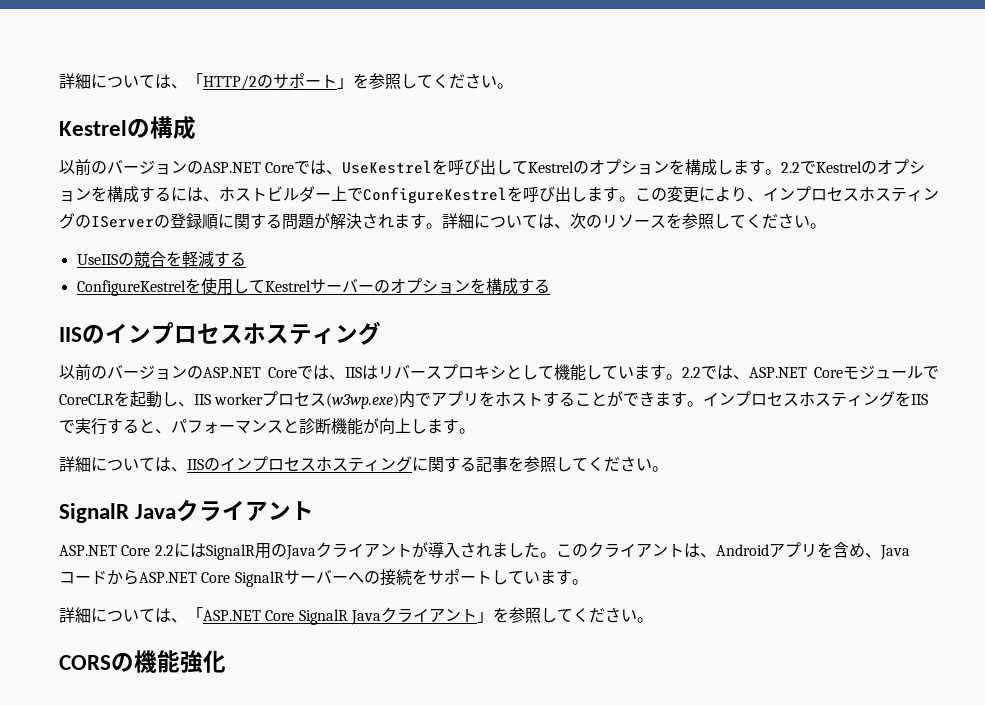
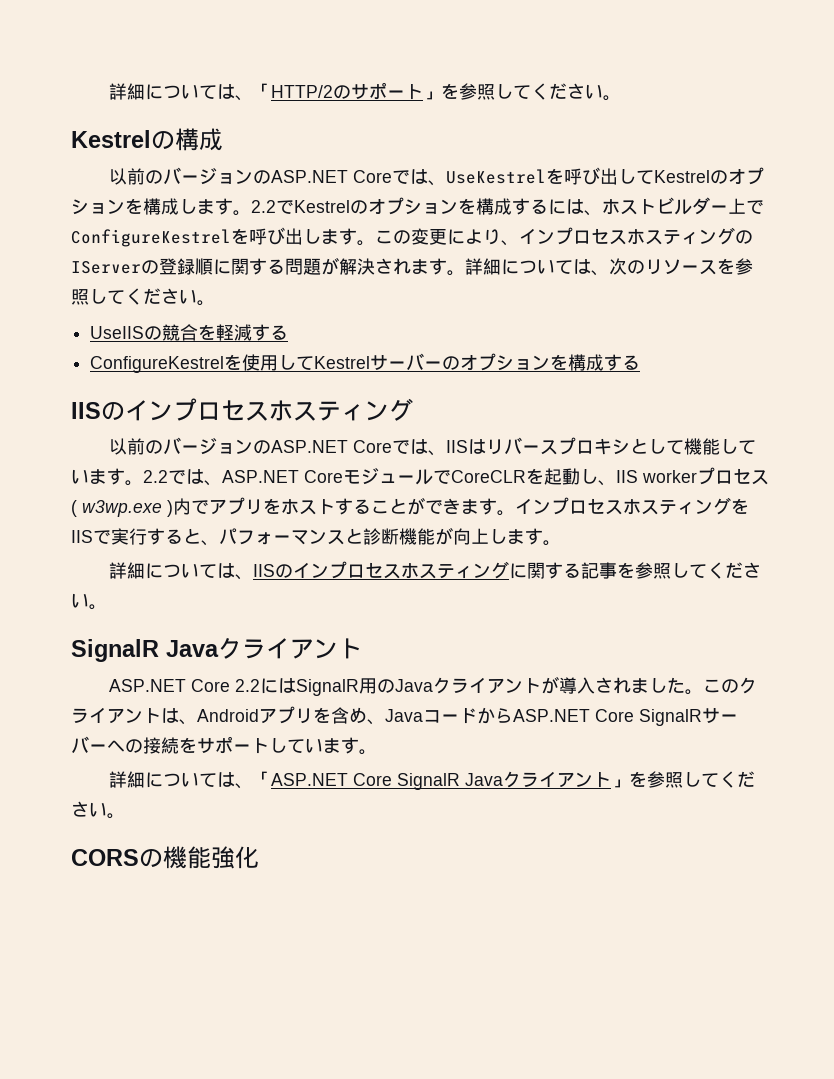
[326,393,400,409] (w3wp.exe) -> [71,500,173,517] ( w3wp.exe )

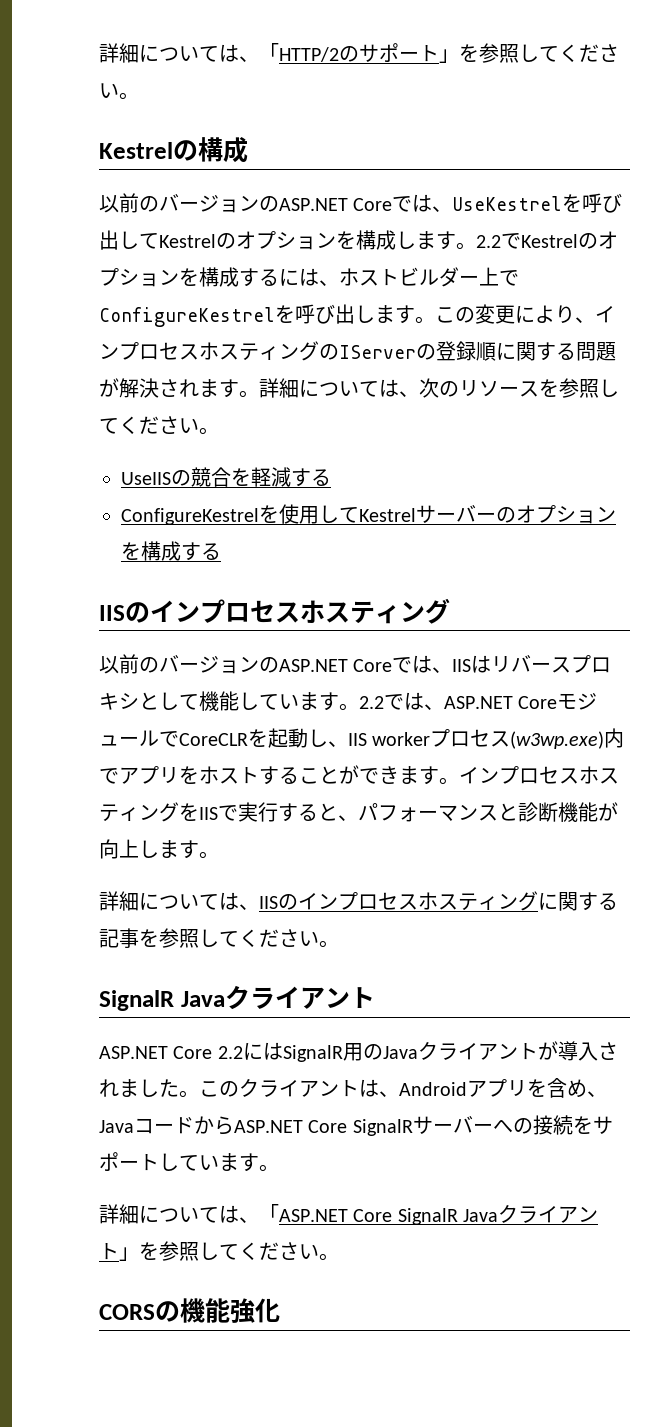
[71,500,173,517] ( w3wp.exe ) -> [510,731,605,749] (w3wp.exe)

